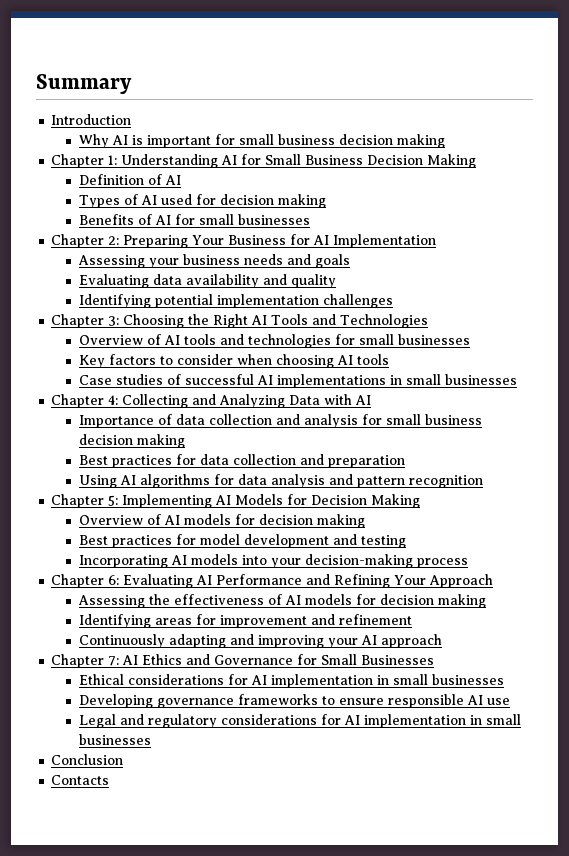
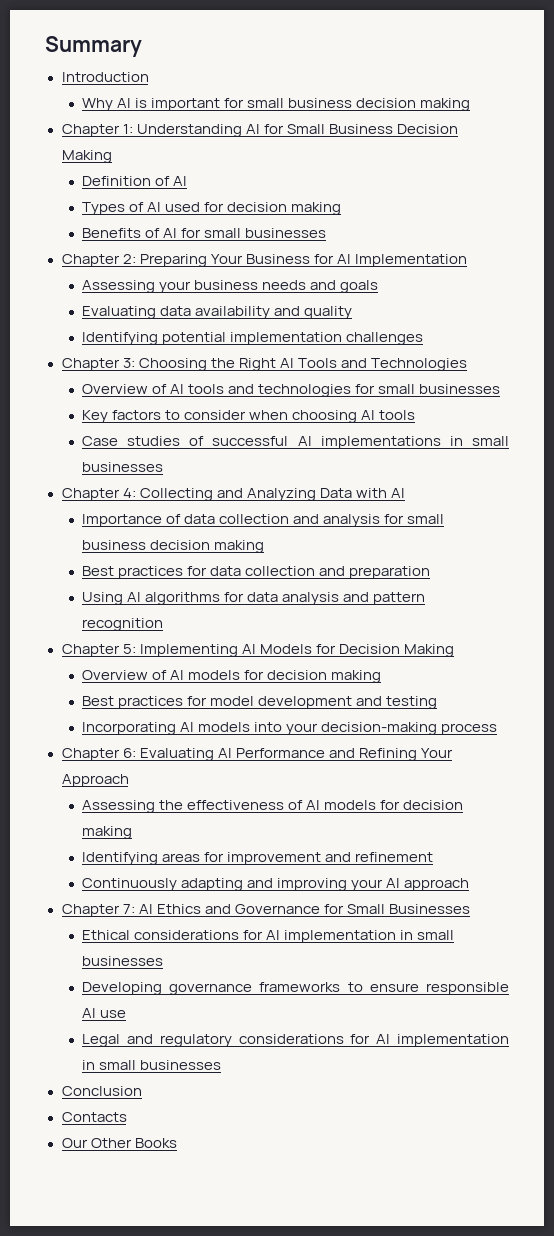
(110, 780) none -> [61,1138,177,1148] // Our Other Books

